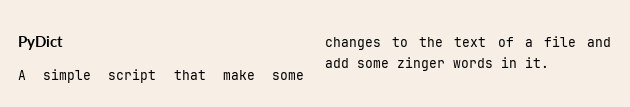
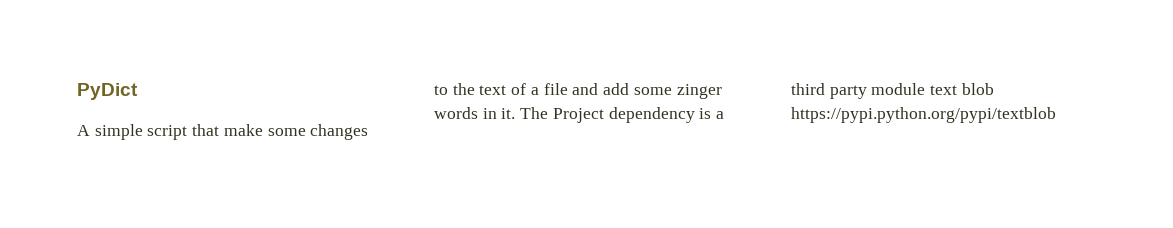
(549, 62) none -> [520,107,725,123] [791,83,994,99] [791,107,1056,123] The Project dependency is a third party module text blob https://pypi.python.org/pypi/textblob

